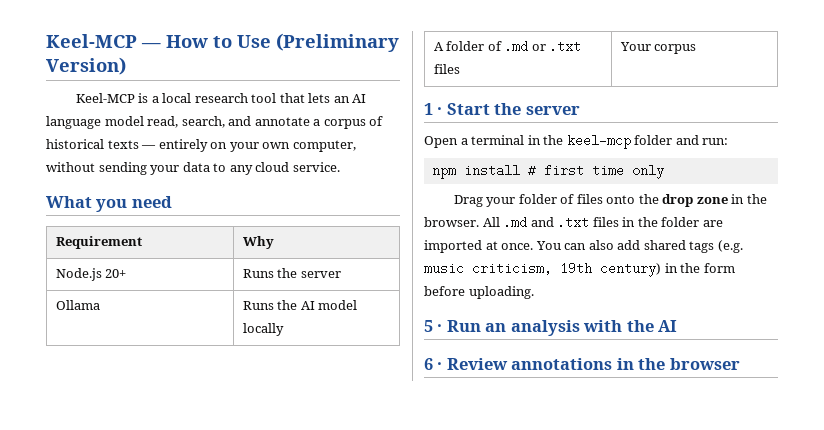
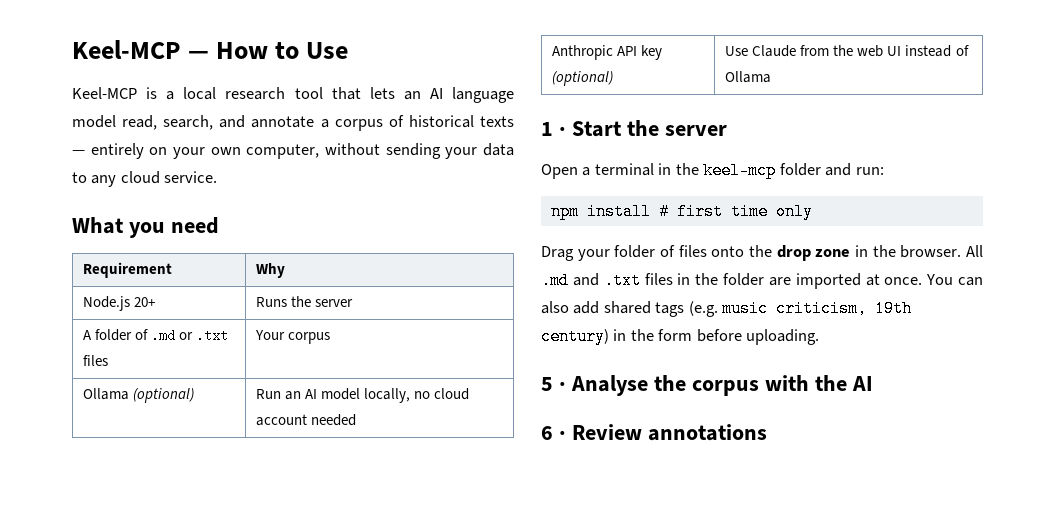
[276,33,399,52] [46,57,126,75] (Preliminary Version) -> (349, 50) none
[55,300,100,310] [242,300,358,310] [242,323,284,336] // Ollama | Runs the AI model locally -> (354, 303) none
(697, 49) none -> [83,388,195,403] [256,388,470,403] [256,414,357,426] [552,45,663,60] [552,71,614,86] [725,45,969,57] [725,71,772,83] // Ollama (optional) | Run an AI model locally, no cloud account needed // Anthropic API key (optional) | Use Claude from the web UI instead of Ollama
[446,320,580,336] Run an analysis -> [570,375,759,396] Analyse the corpus
[616,358,740,370] in the browser -> (767, 432) none

